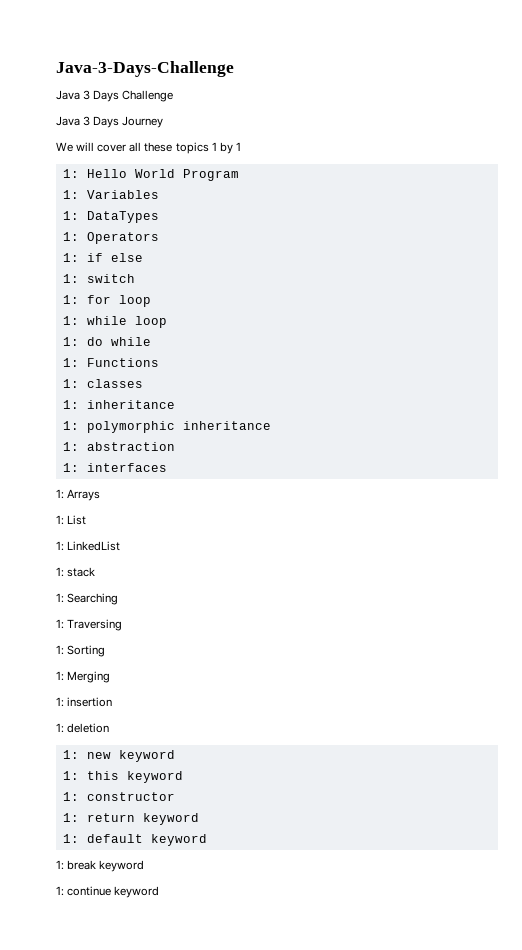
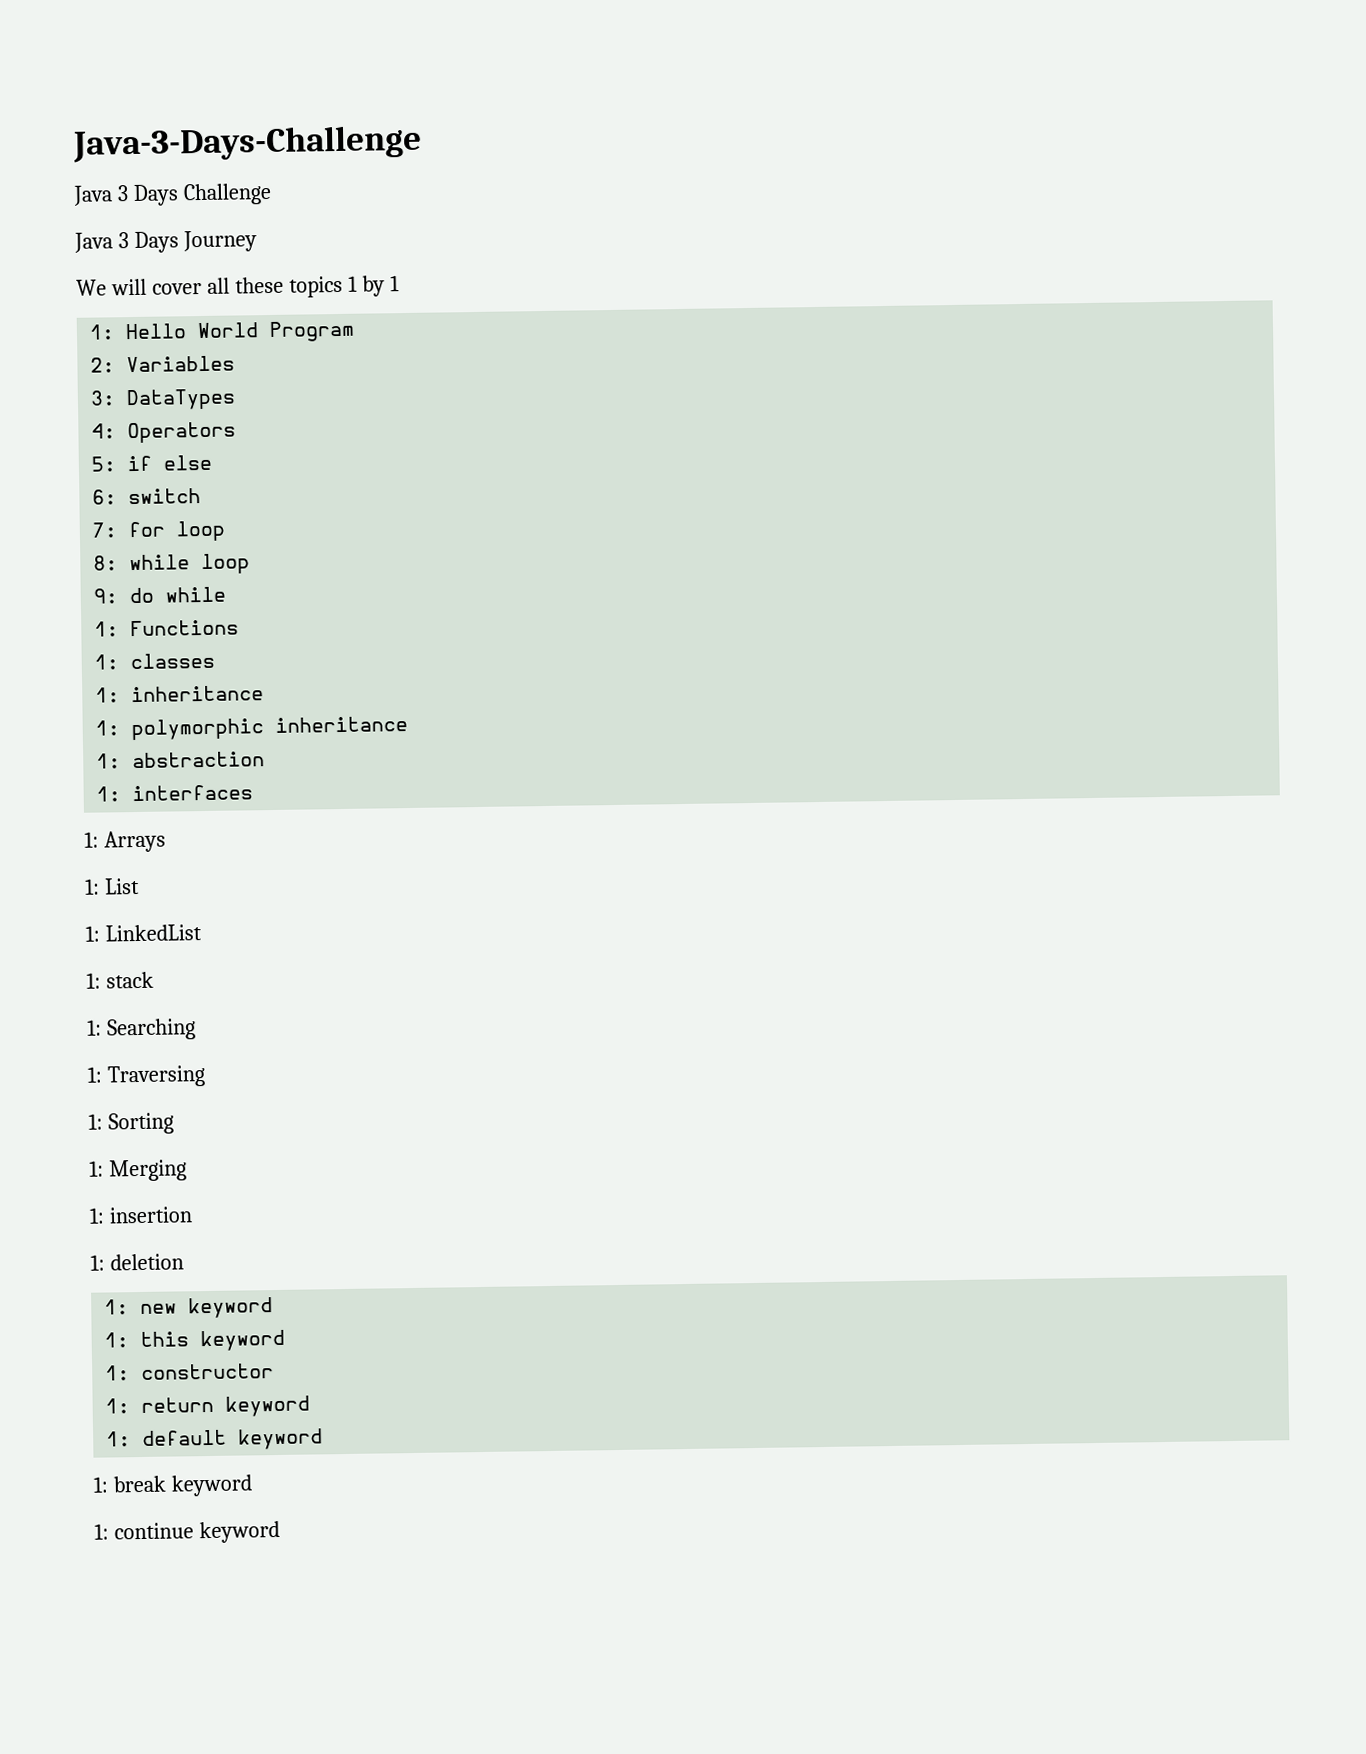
[62,190,79,199] 1: -> [90,357,116,373] 2:
[62,211,79,220] 1: -> [90,390,117,406] 3:
[62,232,79,241] 1: -> [91,423,117,439] 4:
[62,253,79,262] 1: -> [91,456,117,472] 5:
[62,274,79,283] 1: -> [92,489,118,505] 6:
[62,295,79,304] 1: -> [92,522,118,538] 7:
[62,316,79,325] 1: -> [93,555,119,571] 8:
[62,337,79,346] 1: -> [93,588,119,604] 9:

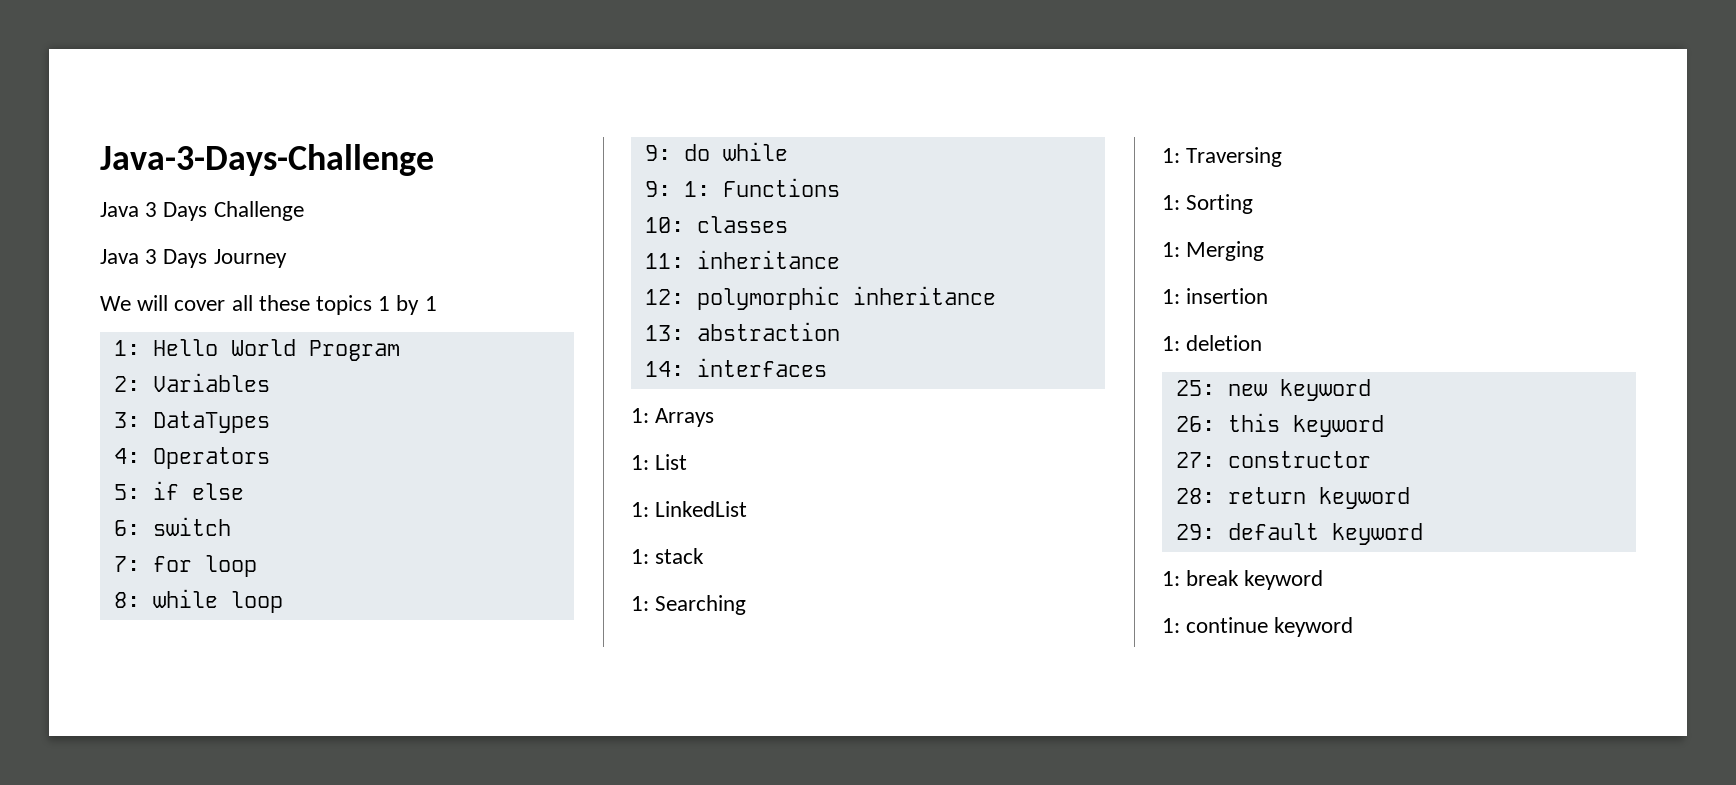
(227, 594) none -> [644,181,671,197] 9:
[94,654,120,670] 1: -> [644,217,684,233] 10:
[95,685,265,703] [95,720,121,736] 1: inheritance // 1: -> [644,250,840,269] [644,289,684,305] 11: inheritance // 12:
[96,753,122,769] 1: -> [644,325,684,341] 13:
[96,786,122,802] 1: -> [644,361,684,377] 14:
[104,1299,130,1315] 1: -> [1175,380,1215,396] 25:
[104,1332,130,1348] 1: -> [1175,416,1215,432] 26:
[105,1365,131,1381] 1: -> [1175,452,1215,468] 27:
[105,1398,131,1414] 1: -> [1175,488,1215,504] 28:
[106,1431,132,1447] 1: -> [1175,524,1215,540] 29:

